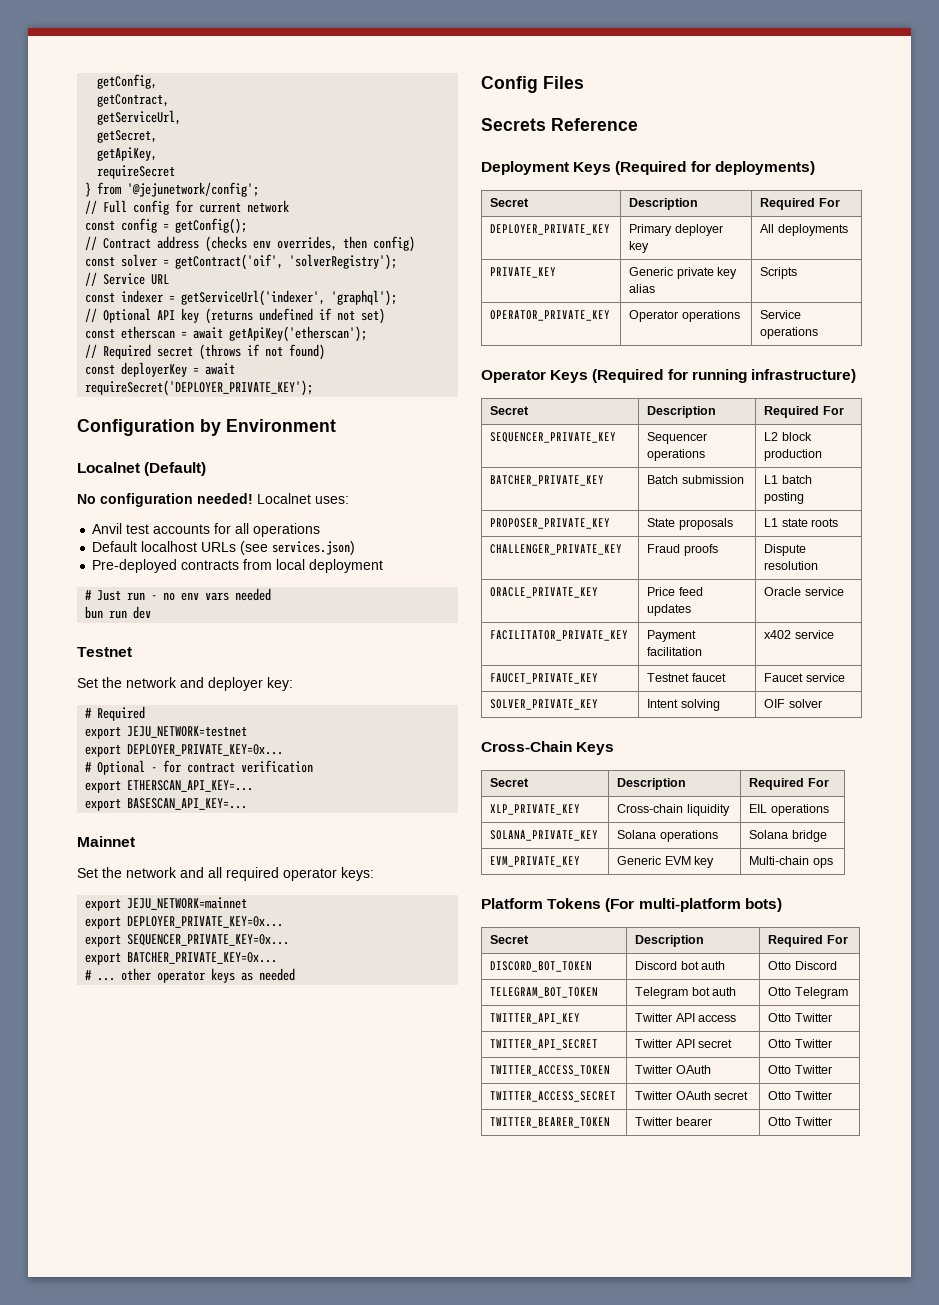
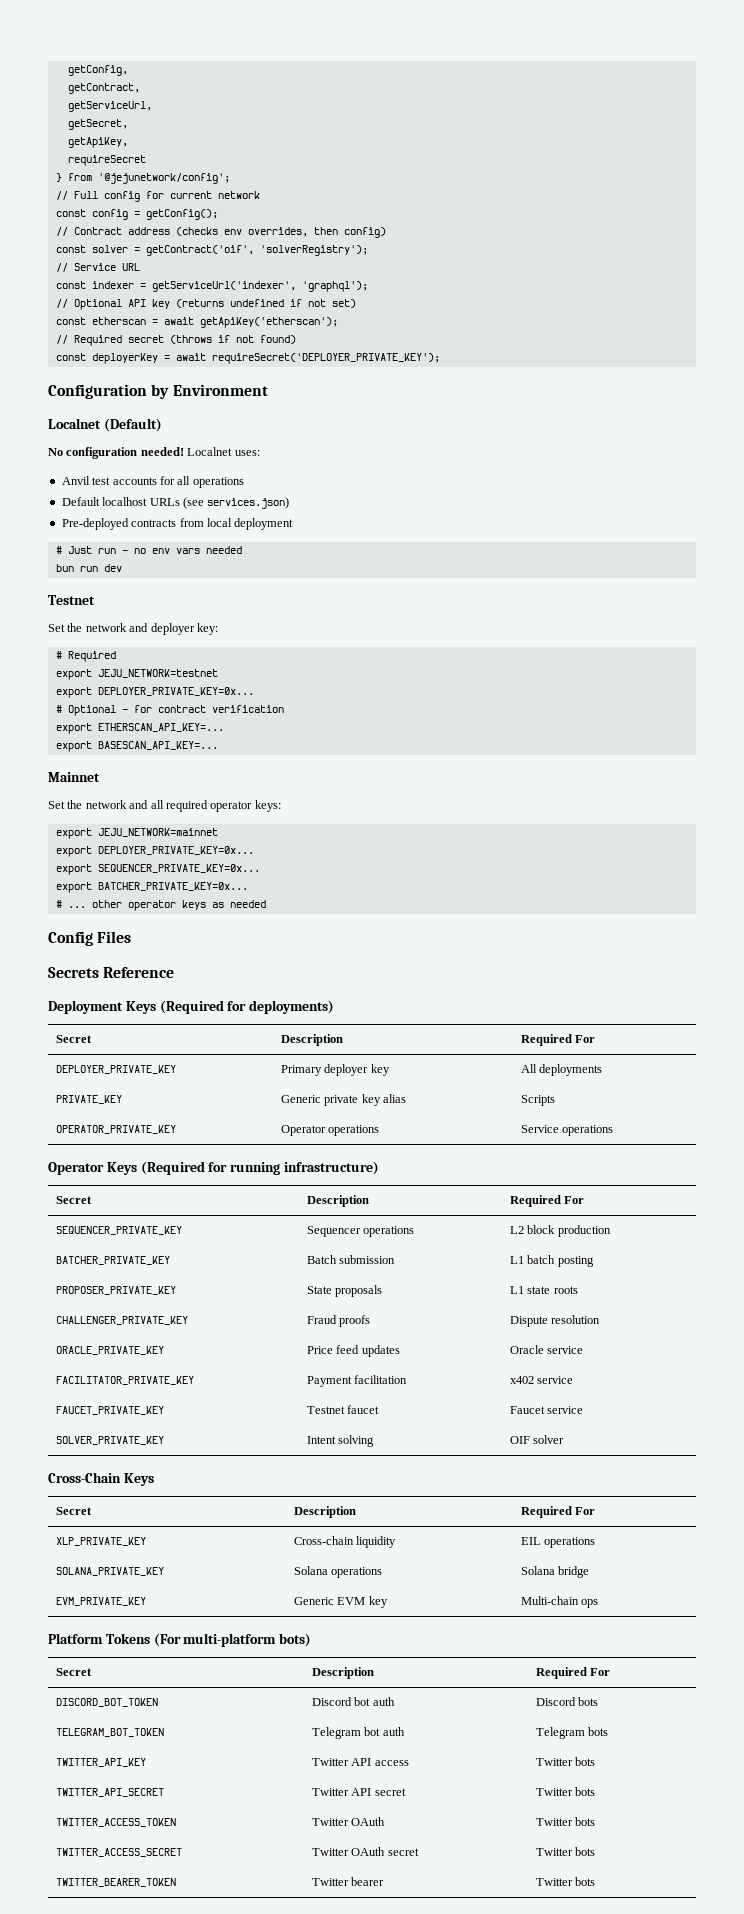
[768,961,837,970] Otto Discord -> [536,1697,599,1706] Discord bots
[768,987,848,999] Otto Telegram -> [536,1727,609,1739] Telegram bots
[768,1013,832,1022] Otto Twitter -> [536,1757,596,1766] Twitter bots
[768,1039,832,1048] Otto Twitter -> [536,1787,596,1796] Twitter bots
[768,1065,832,1074] Otto Twitter -> [536,1817,596,1826] Twitter bots
[768,1091,832,1100] Otto Twitter -> [536,1847,596,1856] Twitter bots
[768,1117,832,1126] Otto Twitter -> [536,1877,596,1886] Twitter bots

